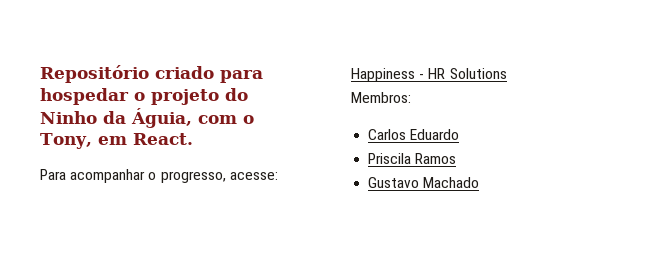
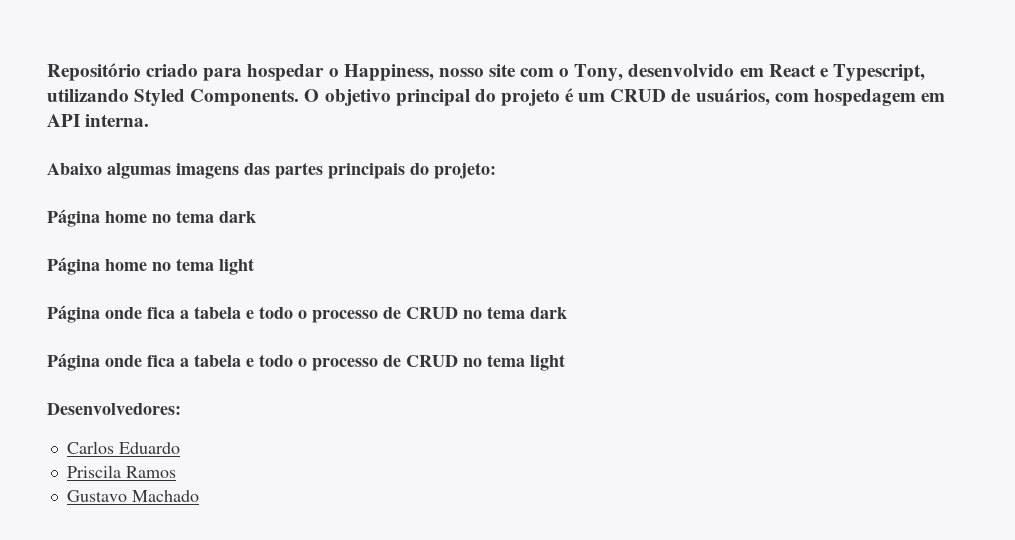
[151,88,248,105] [40,108,254,128] [40,133,193,149] [40,169,278,183] [351,68,507,82] [351,92,411,103] projeto do Ninho da Águia, com o Tony, em React. // Para acompanhar o progresso, acesse: Happiness - HR Solutions // Membros: -> [343,64,925,81] [47,88,945,106] [47,114,150,127] [47,162,496,179] [47,209,256,227] [47,257,254,275] [47,305,567,323] [47,353,565,371] [47,403,181,415] Happiness, nosso site com o Tony, desenvolvido em React e Typescript, utilizando Styled Components. O objetivo principal do projeto é um CRUD de usuários, com hospedagem em API interna. // Abaixo algumas imagens das partes principais do projeto: // Página home no tema dark // Página home no tema light // Página onde fica a tabela e todo o processo de CRUD no tema dark // Página onde fica a tabela e todo o processo de CRUD no tema light // Desenvolvedores:

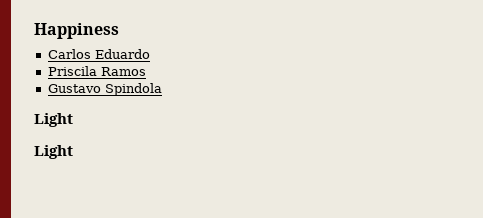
[47,63,925,81] [47,88,945,106] [47,114,150,127] [47,162,496,179] [47,209,256,227] [47,257,254,275] [47,305,567,323] [47,353,565,371] [47,403,181,415] Repositório criado para hospedar o Happiness, nosso site com o Tony, desenvolvido em React e Typescript, utilizando Styled Components. O objetivo principal do projeto é um CRUD de usuários, com hospedagem em API interna. // Abaixo algumas imagens das partes principais do projeto: // Página home no tema dark // Página home no tema light // Página onde fica a tabela e todo o processo de CRUD no tema dark // Página onde fica a tabela e todo o processo de CRUD no tema light // Desenvolvedores: -> [34,23,119,39] Happiness
[131,490,199,502] Machado -> [104,83,162,96] [34,113,73,127] [34,145,73,159] Spindola // Light // Light

